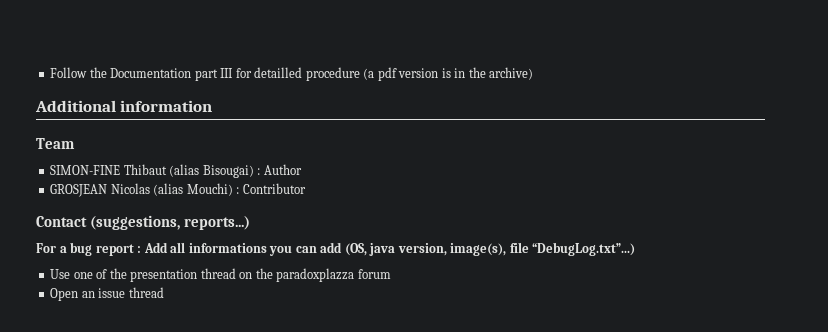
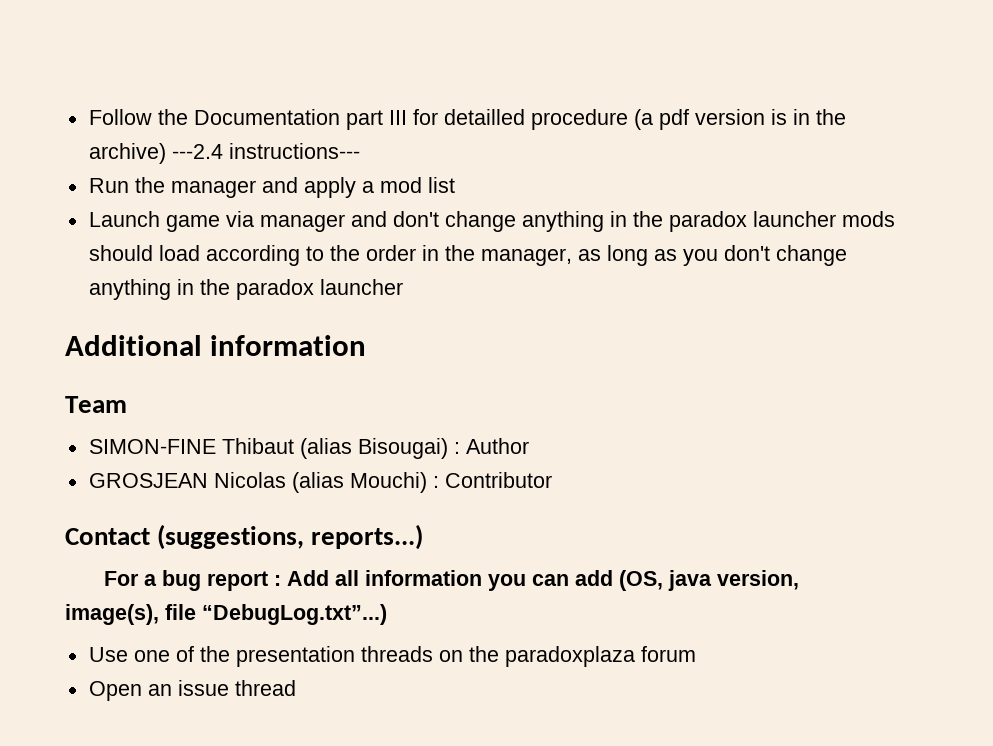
(534, 73) none -> [171,143,360,159] [88,177,455,198] [88,211,895,232] [88,245,847,266] [88,279,403,300] ---2.4 instructions--- // Run the manager and apply a mod list // Launch game via manager and don't change anything in the paradox launcher mods should load according to the order in the manager, as long as you don't change anything in the paradox launcher
[188,243,267,253] informations -> [364,570,482,586] information
[200,268,236,279] thread -> [360,646,433,662] threads
[276,268,355,282] paradoxplazza -> [504,646,635,667] paradoxplaza

